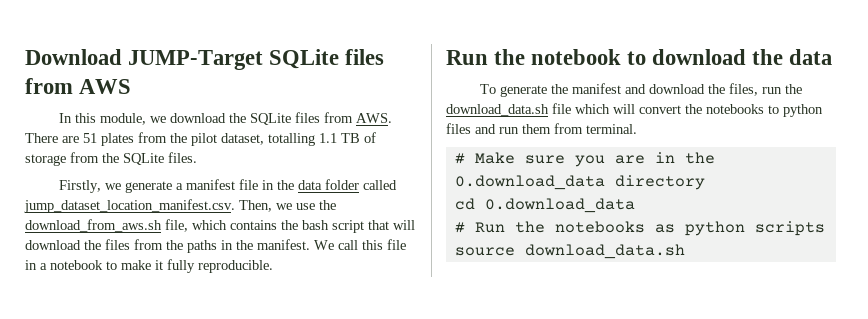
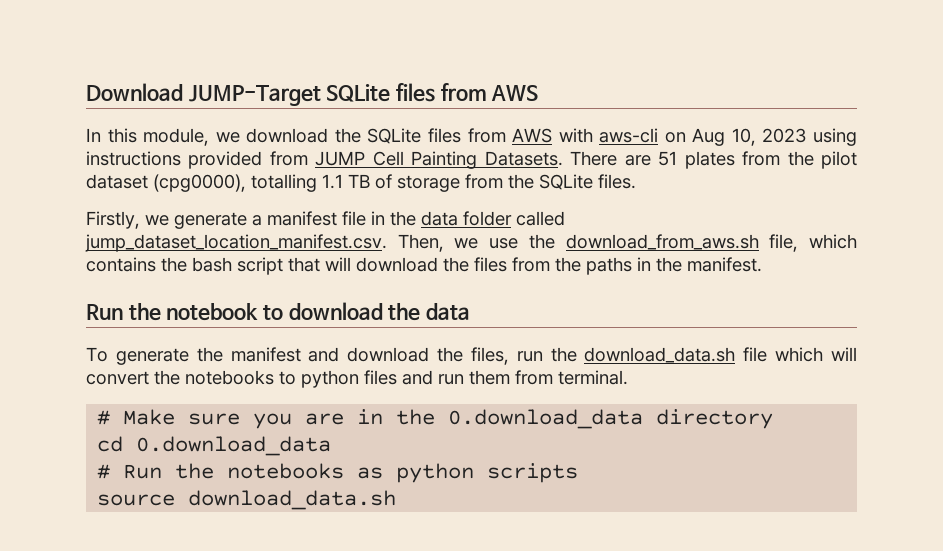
[355,113,392,123] AWS. -> [512,128,857,146] [86,151,563,169] AWS with aws-cli on Aug 10, 2023 using instructions provided from JUMP Cell Painting Datasets.
[221,133,264,145] dataset, -> [86,174,246,192] dataset (cpg0000),
[314,239,406,250] [25,259,273,273] We call this file in a notebook to make it fully reproducible. -> (762, 264) none

